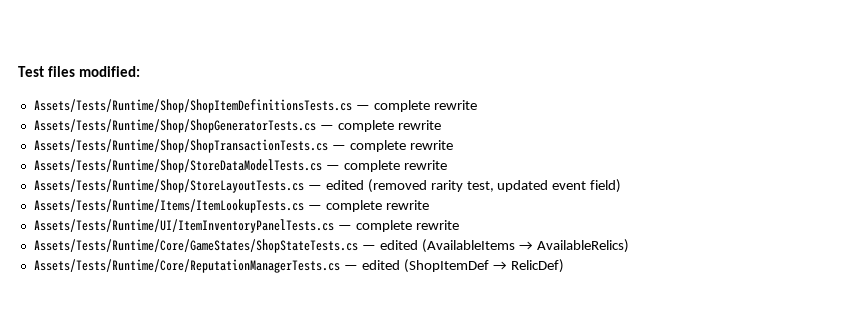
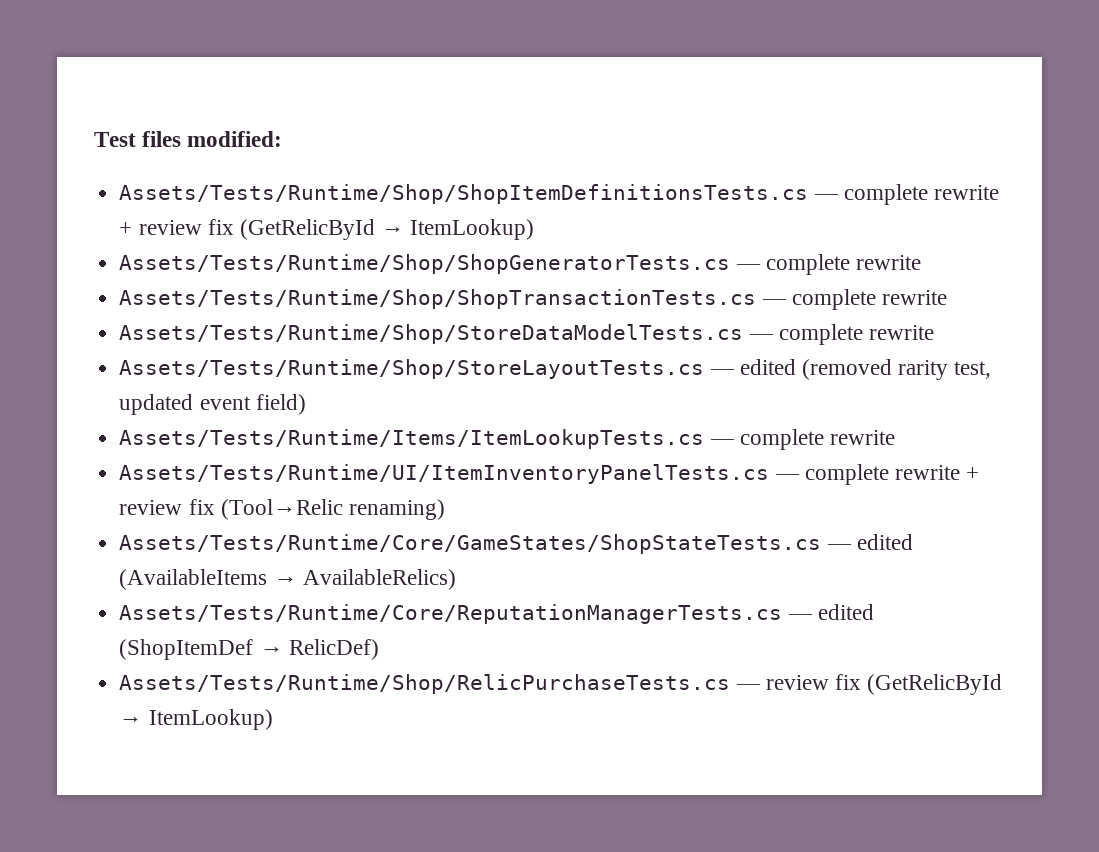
(477, 105) none -> [119,219,535,240] + review fix (GetRelicById → ItemLookup)
(459, 225) none -> [966,466,980,480] [119,499,445,520] + review fix (Tool→Relic renaming)
(564, 266) none -> [119,674,1003,695] [119,709,273,730] // Assets/Tests/Runtime/Shop/RelicPurchaseTests.cs — review fix (GetRelicById → ItemLookup)

